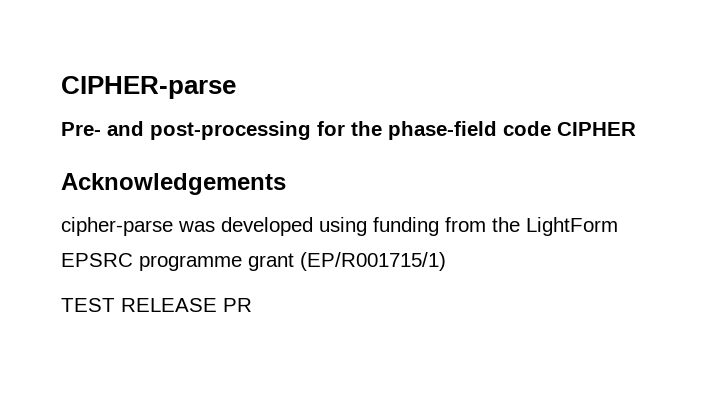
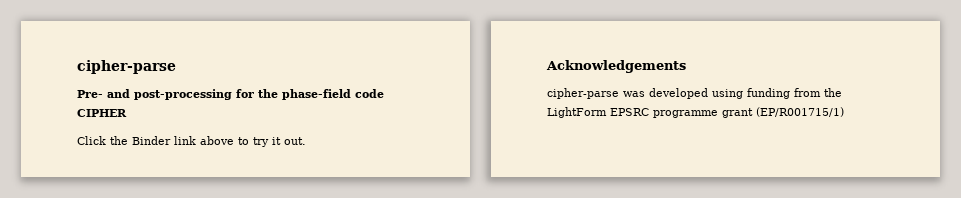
[61,76,236,99] CIPHER-parse -> [77,60,176,74] cipher-parse
(636, 129) none -> [77,136,306,147] // Click the Binder link above to try it out.
[61,298,252,312] // TEST RELEASE PR -> (844, 112) none

